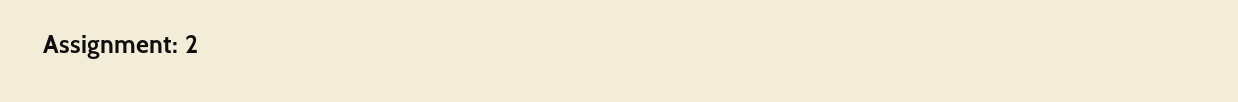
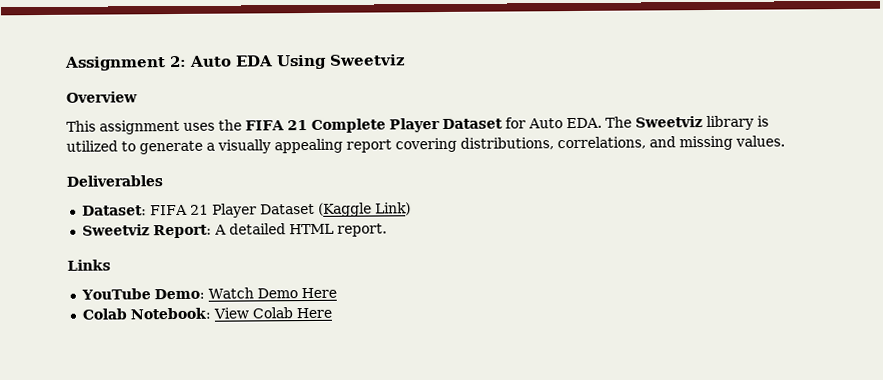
[43,35,198,59] Assignment: 2 -> [64,54,406,71] [66,91,138,103] [66,115,769,135] [66,135,785,155] [66,175,163,187] [81,202,411,218] [81,223,387,239] [67,259,111,271] [80,287,337,300] [81,307,332,320] Assignment 2: Auto EDA Using Sweetviz // Overview // This assignment uses the FIFA 21 Complete Player Dataset for Auto EDA. The Sweetviz library is utilized to generate a visually appealing report covering distributions, correlations, and missing values. // Deliverables // Dataset: FIFA 21 Player Dataset (Kaggle Link) // Sweetviz Report: A detailed HTML report. // Links // YouTube Demo: Watch Demo Here // Colab Notebook: View Colab Here

